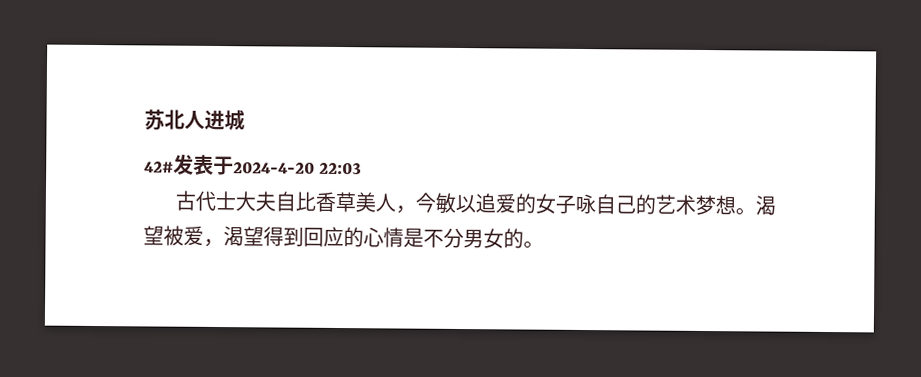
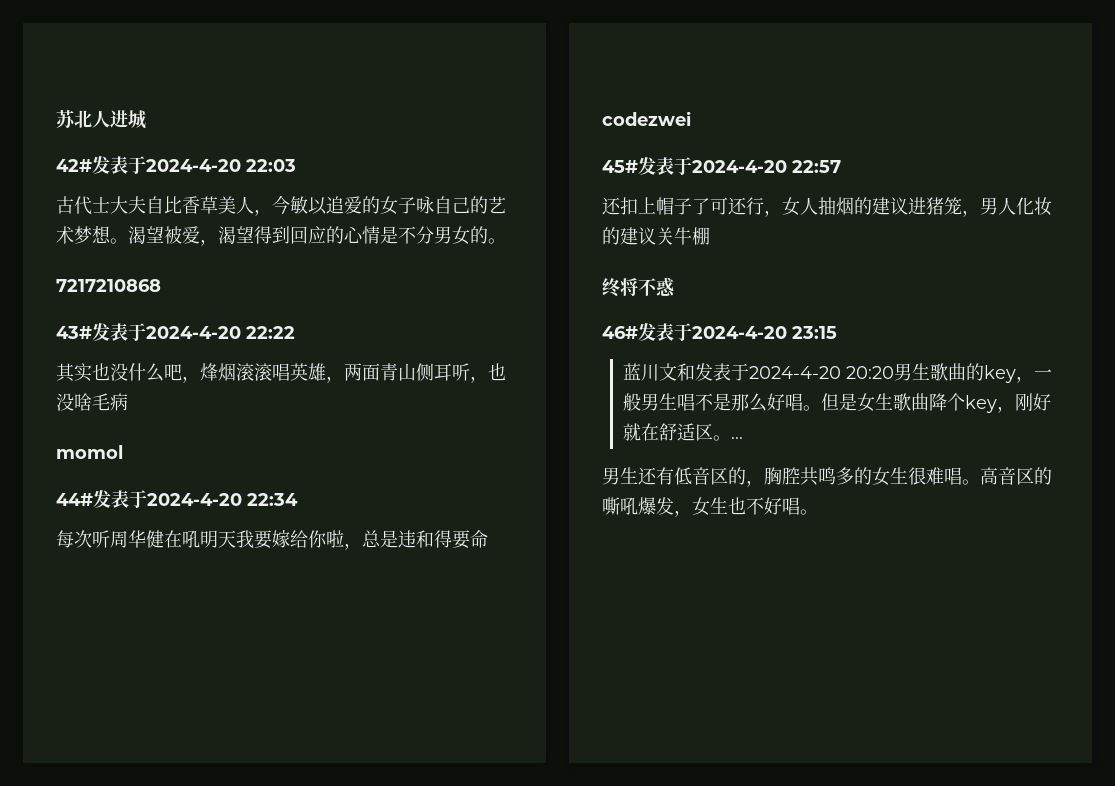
(544, 244) none -> [56,279,161,292] [56,323,295,341] [56,363,506,383] [56,393,128,411] [56,445,123,459] [56,490,298,508] [56,530,488,550] [602,111,691,126] [602,157,841,175] [602,197,1052,217] [602,227,710,245] [602,277,675,297] [602,323,837,341] [623,363,1053,383] [623,393,1052,413] [623,423,744,441] [602,467,1052,487] [602,497,818,517] // 7217210868 // 43#发表于2024-4-20 22:22 // 其实也没什么吧，烽烟滚滚唱英雄，两面青山侧耳听，也没啥毛病 // momol // 44#发表于2024-4-20 22:34 // 每次听周华健在吼明天我要嫁给你啦，总是违和得要命 // codezwei // 45#发表于2024-4-20 22:57 // 还扣上帽子了可还行，女人抽烟的建议进猪笼，男人化妆的建议关牛棚 // 终将不惑 // 46#发表于2024-4-20 23:15 // 蓝川文和发表于2024-4-20 20:20男生歌曲的key，一般男生唱不是那么好唱。但是女生歌曲降个key，刚好就在舒适区。... // 男生还有低音区的，胸腔共鸣多的女生很难唱。高音区的嘶吼爆发，女生也不好唱。

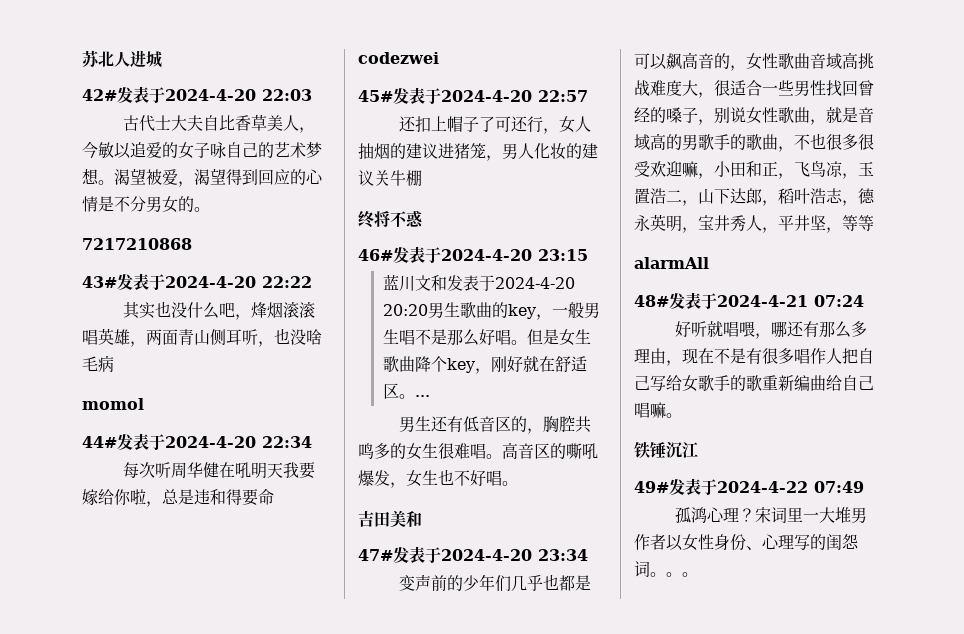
(818, 512) none -> [358,510,422,528] [358,546,588,563] [399,574,592,592] [634,52,874,71] [634,80,874,98] [634,107,874,125] [634,133,874,152] [634,161,874,179] [634,188,875,206] [634,214,874,233] [634,257,709,269] [634,292,864,309] [675,321,868,339] [634,348,874,366] [634,375,874,392] [634,402,682,418] [634,442,698,458] [634,478,864,495] [675,507,868,523] [634,534,859,551] [634,561,698,577] // 吉田美和 // 47#发表于2024-4-20 23:34 // 变声前的少年们几乎也都是可以飙高音的，女性歌曲音域高挑战难度大，很适合一些男性找回曾经的嗓子，别说女性歌曲，就是音域高的男歌手的歌曲，不也很多很受欢迎嘛，小田和正，飞鸟凉，玉置浩二，山下达郎，稻叶浩志，德永英明，宝井秀人，平井坚，等等 // alarmAll // 48#发表于2024-4-21 07:24 // 好听就唱喂，哪还有那么多理由，现在不是有很多唱作人把自己写给女歌手的歌重新编曲给自己唱嘛。 // 铁锤沉江 // 49#发表于2024-4-22 07:49 // 孤鸿心理？宋词里一大堆男作者以女性身份、心理写的闺怨词。。。

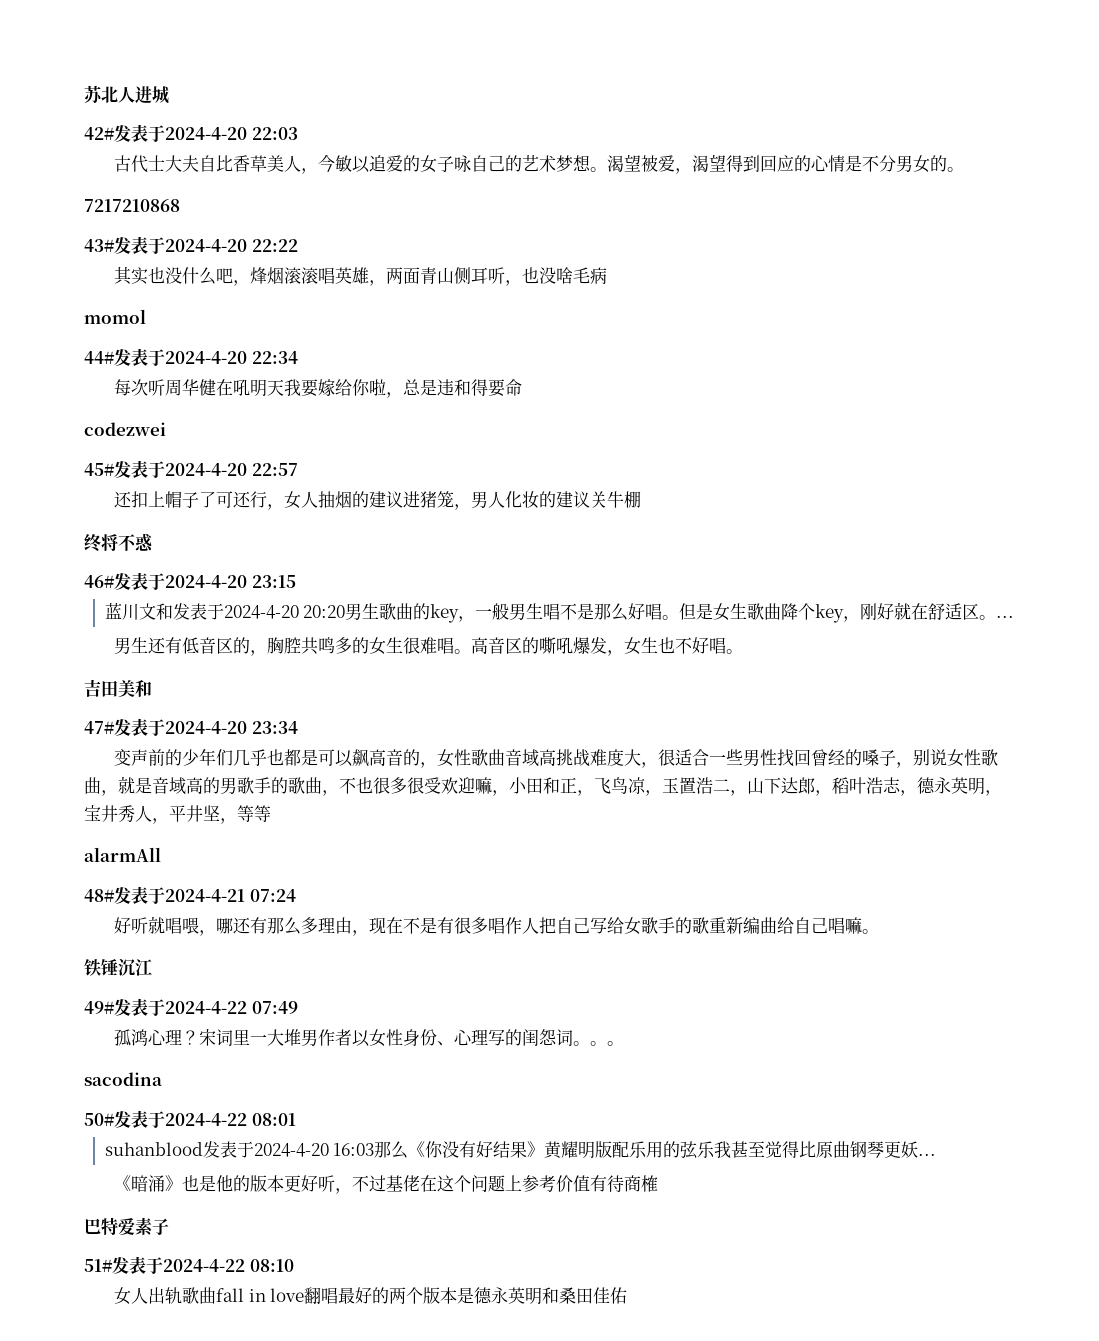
(698, 574) none -> [84,1072,162,1086] [84,1110,296,1128] [104,1141,937,1159] [113,1175,658,1194] [84,1217,169,1236] [84,1256,294,1274] [113,1287,628,1305] // sacodina // 50#发表于2024-4-22 08:01 // suhanblood发表于2024-4-20 16:03那么《你没有好结果》黄耀明版配乐用的弦乐我甚至觉得比原曲钢琴更妖... // 《暗涌》也是他的版本更好听，不过基佬在这个问题上参考价值有待商榷 // 巴特爱素子 // 51#发表于2024-4-22 08:10 // 女人出轨歌曲fall in love翻唱最好的两个版本是德永英明和桑田佳佑

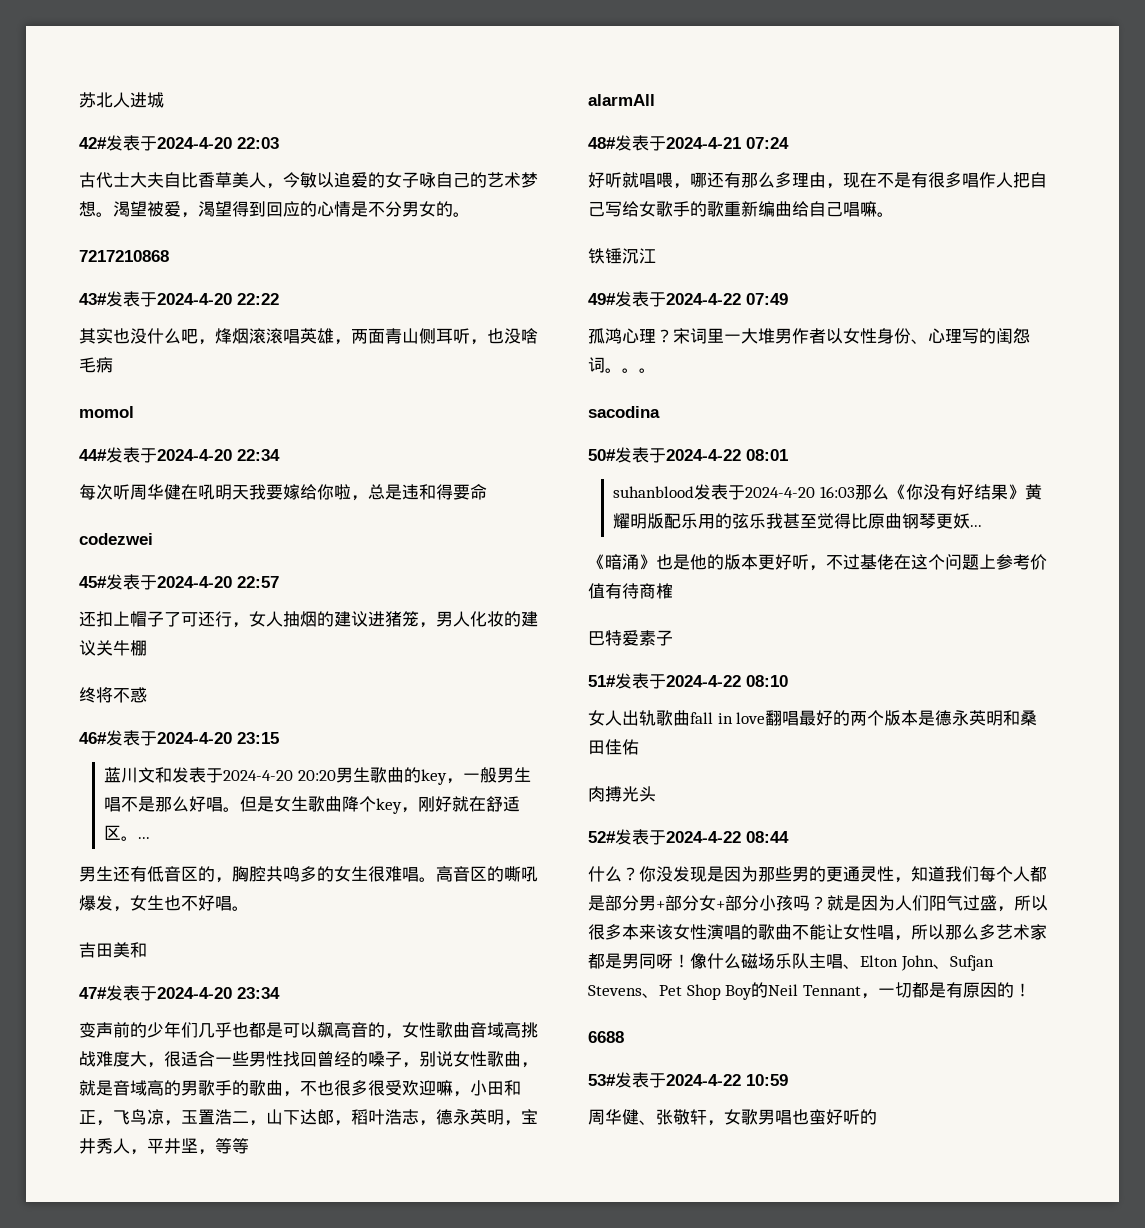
(628, 1295) none -> [588,786,656,802] [588,829,789,845] [588,866,1047,883] [588,895,1048,912] [588,924,1047,941] [588,953,994,971] [588,982,1031,1000] [588,1031,624,1043] [588,1072,788,1088] [588,1109,877,1126] // 肉搏光头 // 52#发表于2024-4-22 08:44 // 什么？你没发现是因为那些男的更通灵性，知道我们每个人都是部分男+部分女+部分小孩吗？就是因为人们阳气过盛，所以很多本来该女性演唱的歌曲不能让女性唱，所以那么多艺术家都是男同呀！像什么磁场乐队主唱、Elton John、Sufjan Stevens、Pet Shop Boy的Neil Tennant，一切都是有原因的！ // 6688 // 53#发表于2024-4-22 10:59 // 周华健、张敬轩，女歌男唱也蛮好听的

